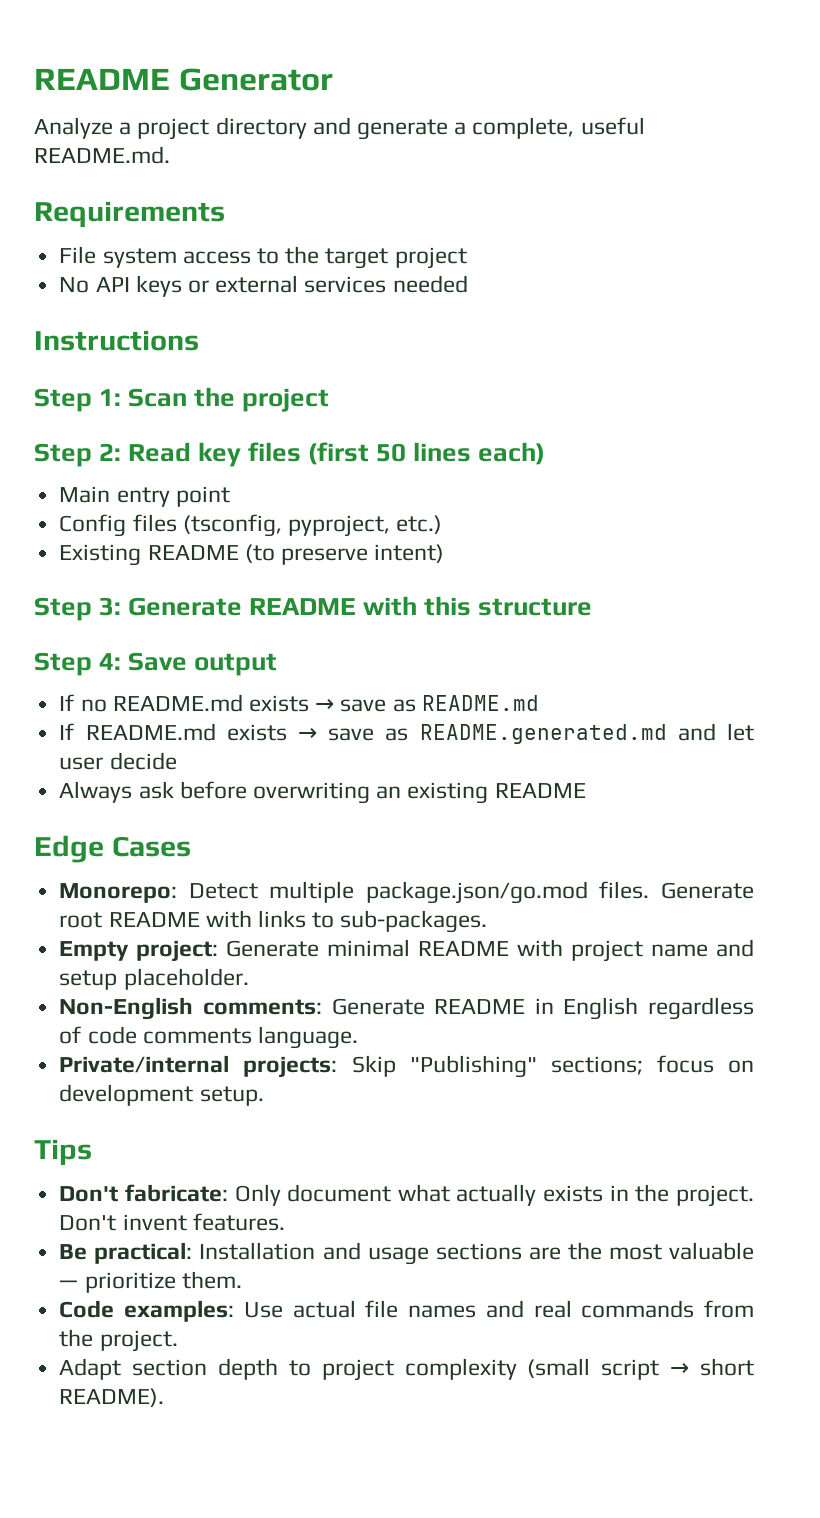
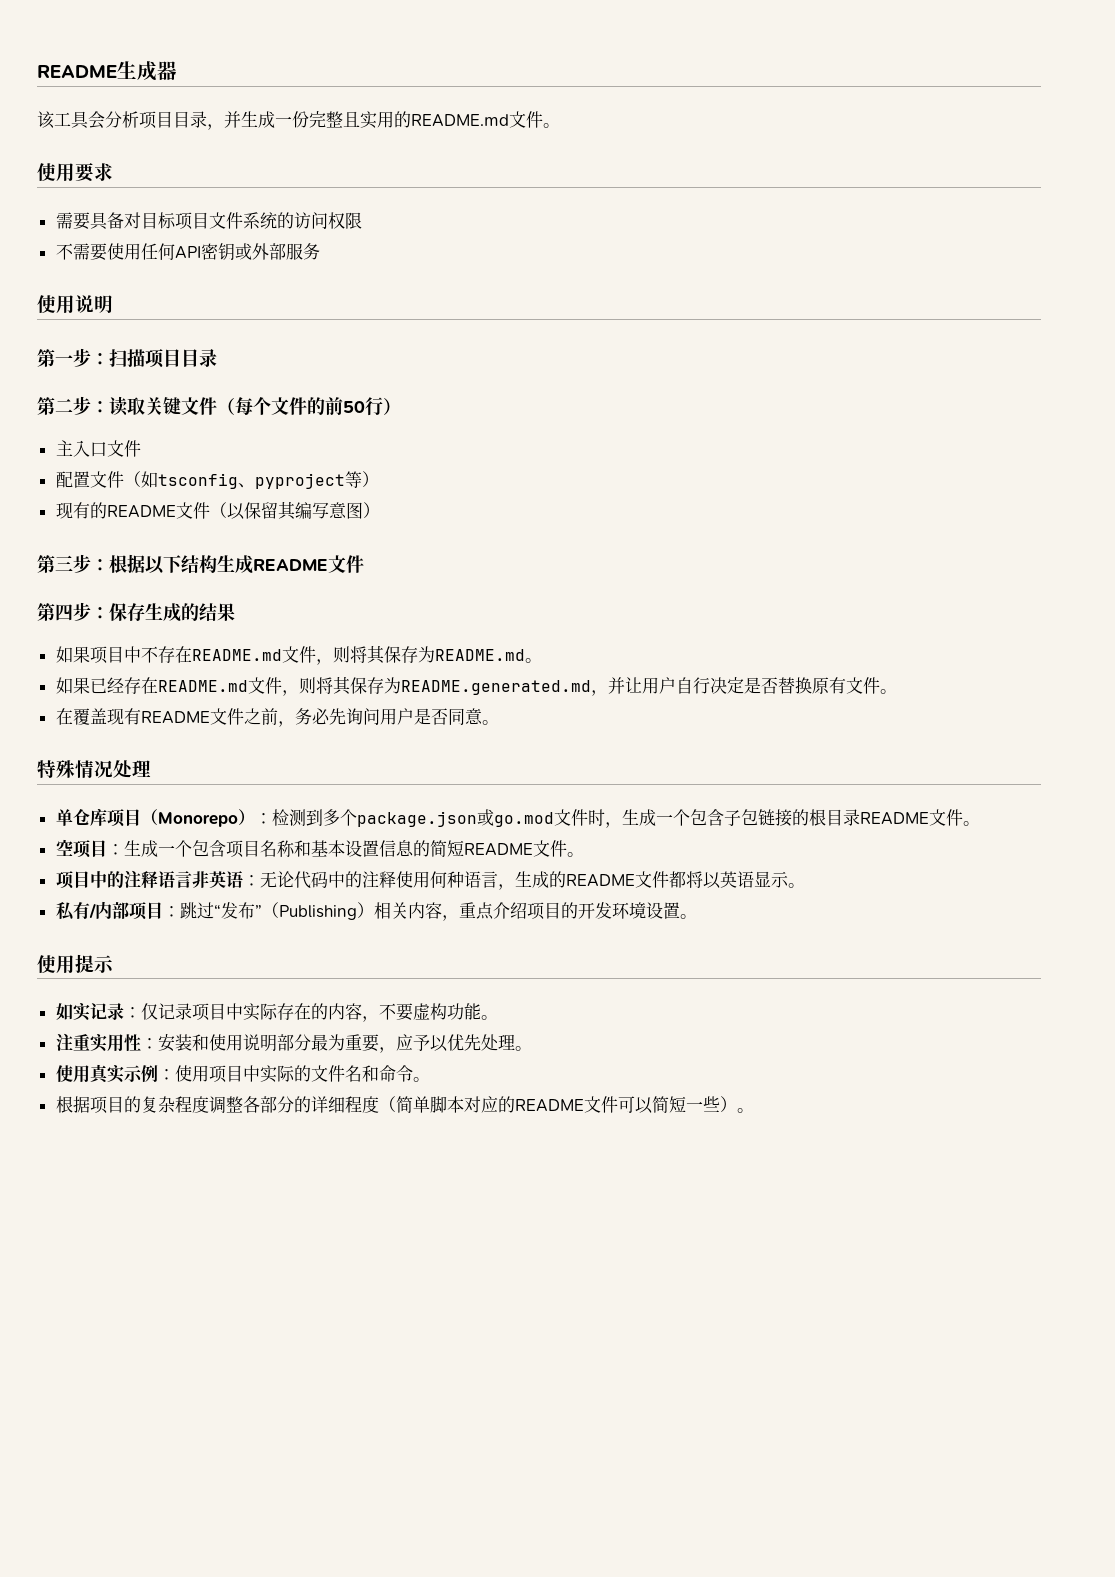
[34,68,333,91] [34,117,645,140] [34,146,170,164] [34,201,225,228] [59,246,467,269] [59,275,468,297] [34,330,199,351] [34,387,330,412] [34,442,546,467] [59,486,230,507] [59,514,443,537] [59,544,445,566] [34,596,593,621] [34,652,278,676] [59,694,539,712] [59,723,754,744] [59,752,177,770] [59,781,586,804] [34,835,191,863] [59,881,754,904] [59,910,488,933] [59,939,754,962] [59,968,249,990] [59,997,754,1020] [59,1026,358,1049] [59,1055,755,1078] [59,1084,264,1106] [34,1139,92,1166] [59,1184,754,1207] [59,1213,285,1231] [59,1242,754,1265] [59,1271,242,1293] [59,1300,754,1322] [59,1329,178,1352] [59,1358,754,1381] [59,1388,165,1407] README Generator // Analyze a project directory and generate a complete, useful README.md. // Requirements // File system access to the target project // No API keys or external services needed // Instructions // Step 1: Scan the project // Step 2: Read key files (first 50 lines each) // Main entry point // Config files (tsconfig, pyproject, etc.) // Existing README (to preserve intent) // Step 3: Generate README with this structure // Step 4: Save output // If no README.md exists → save as README.md // If README.md exists → save as README.generated.md and let user decide // Always ask before overwriting an existing README // Edge Cases // Monorepo: Detect multiple package.json/go.mod files. Generate root README with links to sub-packages. // Empty project: Generate minimal README with project name and setup placeholder. // Non-English comments: Generate README in English regardless of code comments language. // Private/internal projects: Skip "Publishing" sections; focus on development setup. // Tips // Don't fabricate: Only document what actually exists in the project. Don't invent features. // Be practical: Installation and usage sections are the most valuable — prioritize them. // Code examples: Use actual file names and real commands from the project. // Adapt section depth to project complexity (small script → short README). -> [37,61,177,81] [37,111,560,130] [37,163,113,182] [55,212,362,230] [55,243,320,261] [37,295,113,314] [37,348,217,368] [37,396,401,416] [55,440,141,457] [55,471,379,489] [55,501,380,520] [37,554,364,574] [37,602,235,622] [55,645,542,665] [55,676,897,696] [55,708,499,727] [37,760,151,778] [55,808,980,828] [55,839,584,858] [55,870,805,890] [55,901,697,921] [37,954,114,974] [55,1003,498,1022] [55,1033,532,1053] [55,1064,430,1084] [55,1096,754,1114] README生成器 // 该工具会分析项目目录，并生成一份完整且实用的README.md文件。 // 使用要求 // 需要具备对目标项目文件系统的访问权限 // 不需要使用任何API密钥或外部服务 // 使用说明 // 第一步：扫描项目目录 // 第二步：读取关键文件（每个文件的前50行） // 主入口文件 // 配置文件（如tsconfig、pyproject等） // 现有的README文件（以保留其编写意图） // 第三步：根据以下结构生成README文件 // 第四步：保存生成的结果 // 如果项目中不存在README.md文件，则将其保存为README.md。 // 如果已经存在README.md文件，则将其保存为README.generated.md，并让用户自行决定是否替换原有文件。 // 在覆盖现有README文件之前，务必先询问用户是否同意。 // 特殊情况处理 // 单仓库项目（Monorepo）：检测到多个package.json或go.mod文件时，生成一个包含子包链接的根目录README文件。 // 空项目：生成一个包含项目名称和基本设置信息的简短README文件。 // 项目中的注释语言非英语：无论代码中的注释使用何种语言，生成的README文件都将以英语显示。 // 私有/内部项目：跳过“发布”（Publishing）相关内容，重点介绍项目的开发环境设置。 // 使用提示 // 如实记录：仅记录项目中实际存在的内容，不要虚构功能。 // 注重实用性：安装和使用说明部分最为重要，应予以优先处理。 // 使用真实示例：使用项目中实际的文件名和命令。 // 根据项目的复杂程度调整各部分的详细程度（简单脚本对应的README文件可以简短一些）。

